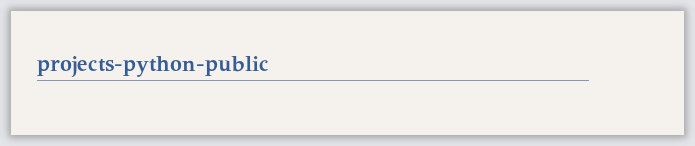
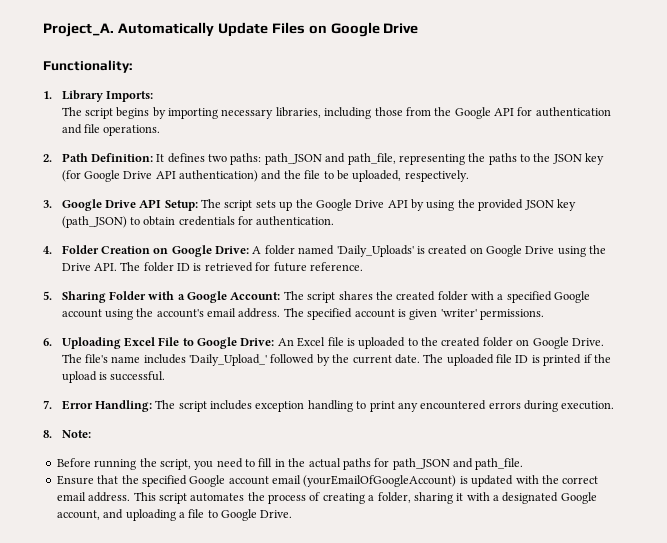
[37,56,269,77] projects-python-public -> [43,22,419,37] [43,60,132,73] [43,90,153,102] [61,107,611,119] [61,124,161,136] [43,153,605,165] [61,170,469,182] [43,199,576,211] [61,216,335,228] [43,245,607,257] [61,262,363,272] [43,291,591,303] [61,308,545,320] [43,337,604,349] [61,354,611,366] [61,371,166,383] [43,400,615,412] [43,430,91,438] [56,458,524,470] [56,475,599,487] [56,492,597,504] [56,509,293,521] Project_A. Automatically Update Files on Google Drive // Functionality: // 1. Library Imports: // The script begins by importing necessary libraries, including those from the Google API for authentication and file operations. // 2. Path Definition: It defines two paths: path_JSON and path_file, representing the paths to the JSON key (for Google Drive API authentication) and the file to be uploaded, respectively. // 3. Google Drive API Setup: The script sets up the Google Drive API by using the provided JSON key (path_JSON) to obtain credentials for authentication. // 4. Folder Creation on Google Drive: A folder named 'Daily_Uploads' is created on Google Drive using the Drive API. The folder ID is retrieved for future reference. // 5. Sharing Folder with a Google Account: The script shares the created folder with a specified Google account using the account's email address. The specified account is given 'writer' permissions. // 6. Uploading Excel File to Google Drive: An Excel file is uploaded to the created folder on Google Drive. The file's name includes 'Daily_Upload_' followed by the current date. The uploaded file ID is printed if the upload is successful. // 7. Error Handling: The script includes exception handling to print any encountered errors during execution. // 8. Note: // Before running the script, you need to fill in the actual paths for path_JSON and path_file. // Ensure that the specified Google account email (yourEmailOfGoogleAccount) is updated with the correct email address. This script automates the process of creating a folder, sharing it with a designated Google account, and uploading a file to Google Drive.

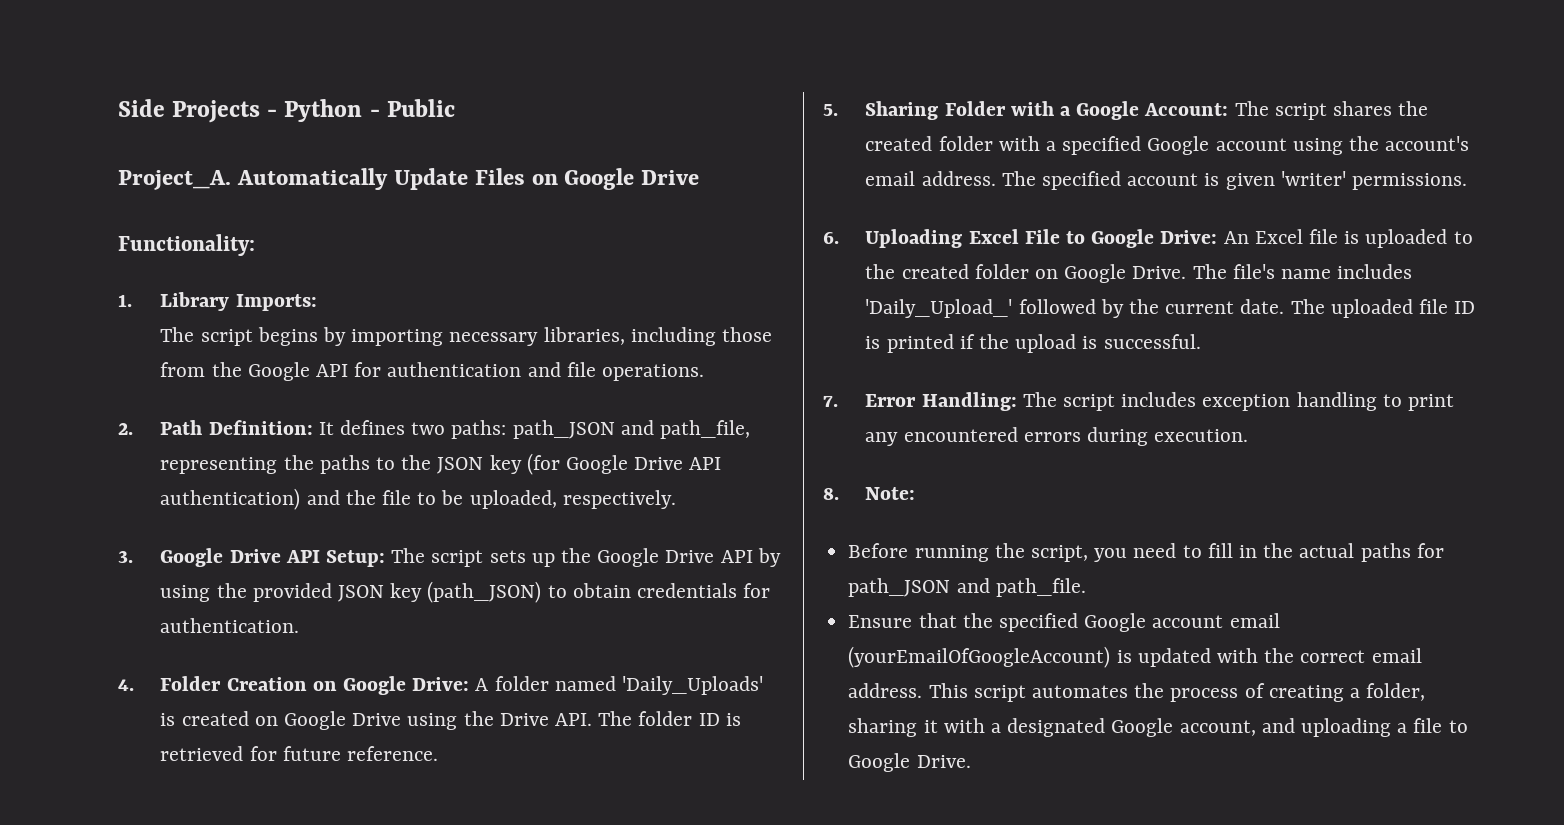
(43, 30) none -> [118,99,455,123] Side Projects - Python - Public //

